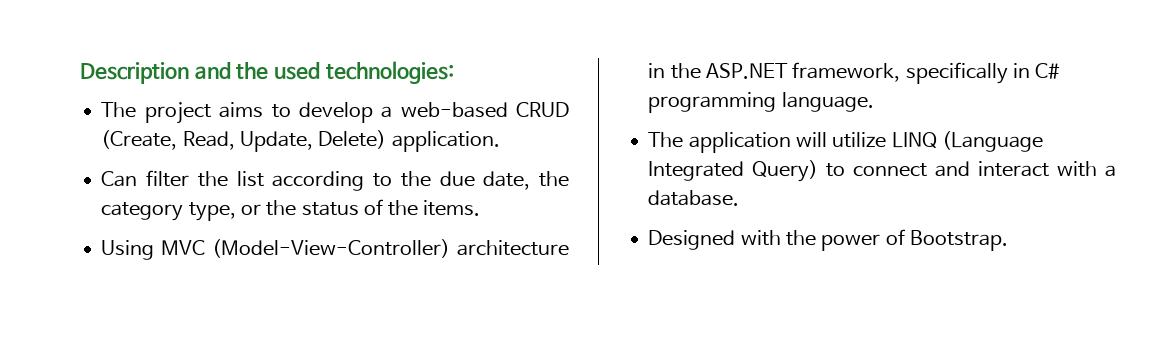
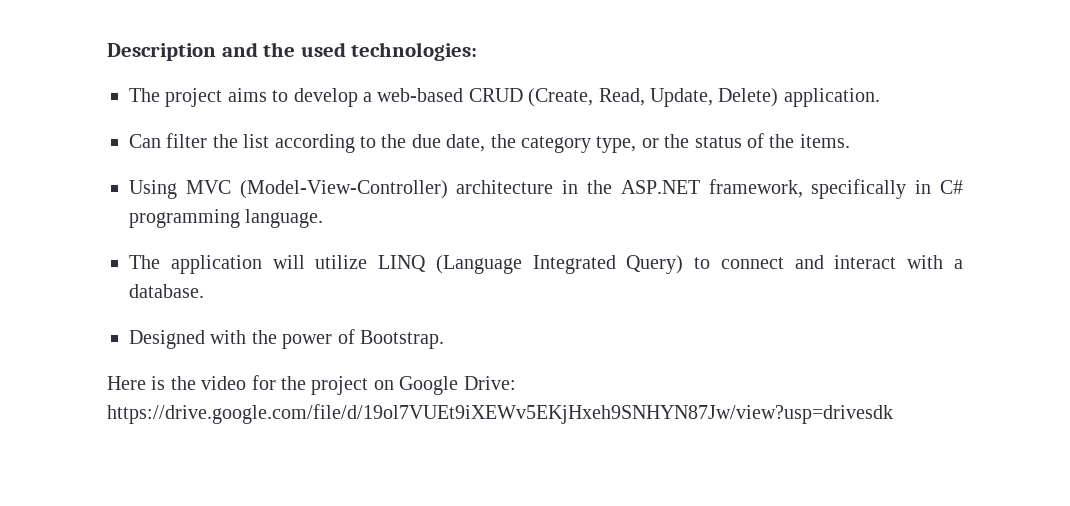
(1008, 240) none -> [107,375,516,395] [107,404,893,424] // Here is the video for the project on Google Drive: https://drive.google.com/file/d/19ol7VUEt9iXEWv5EKjHxeh9SNHYN87Jw/view?usp=drivesdk

